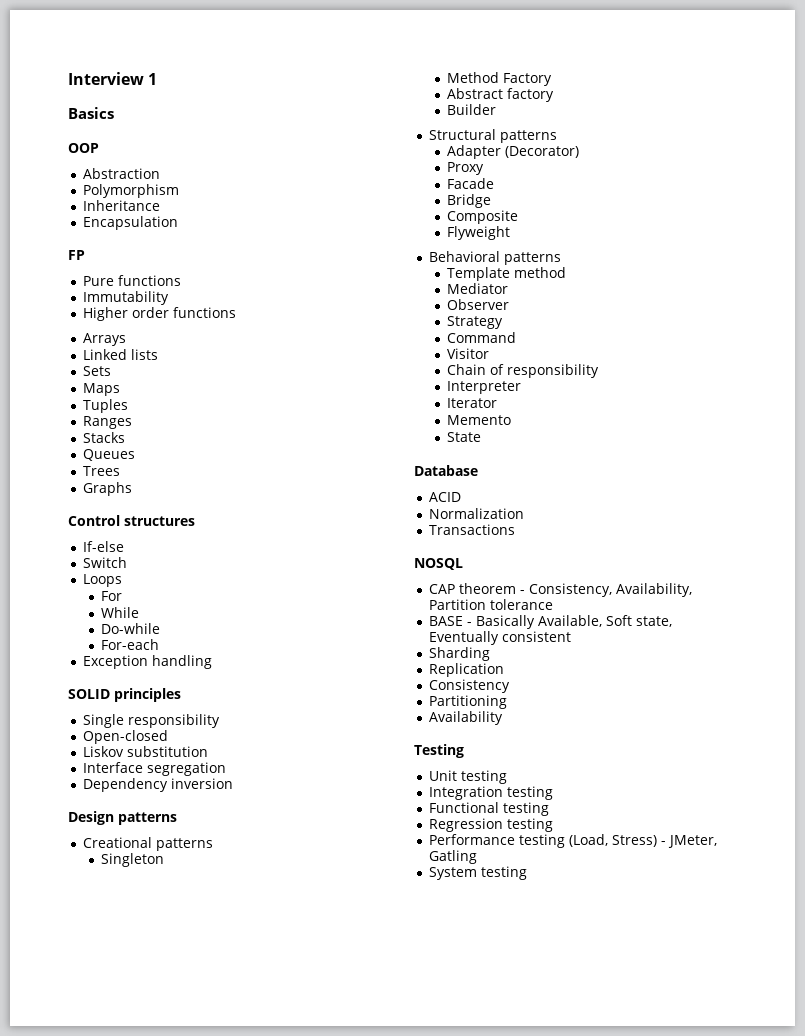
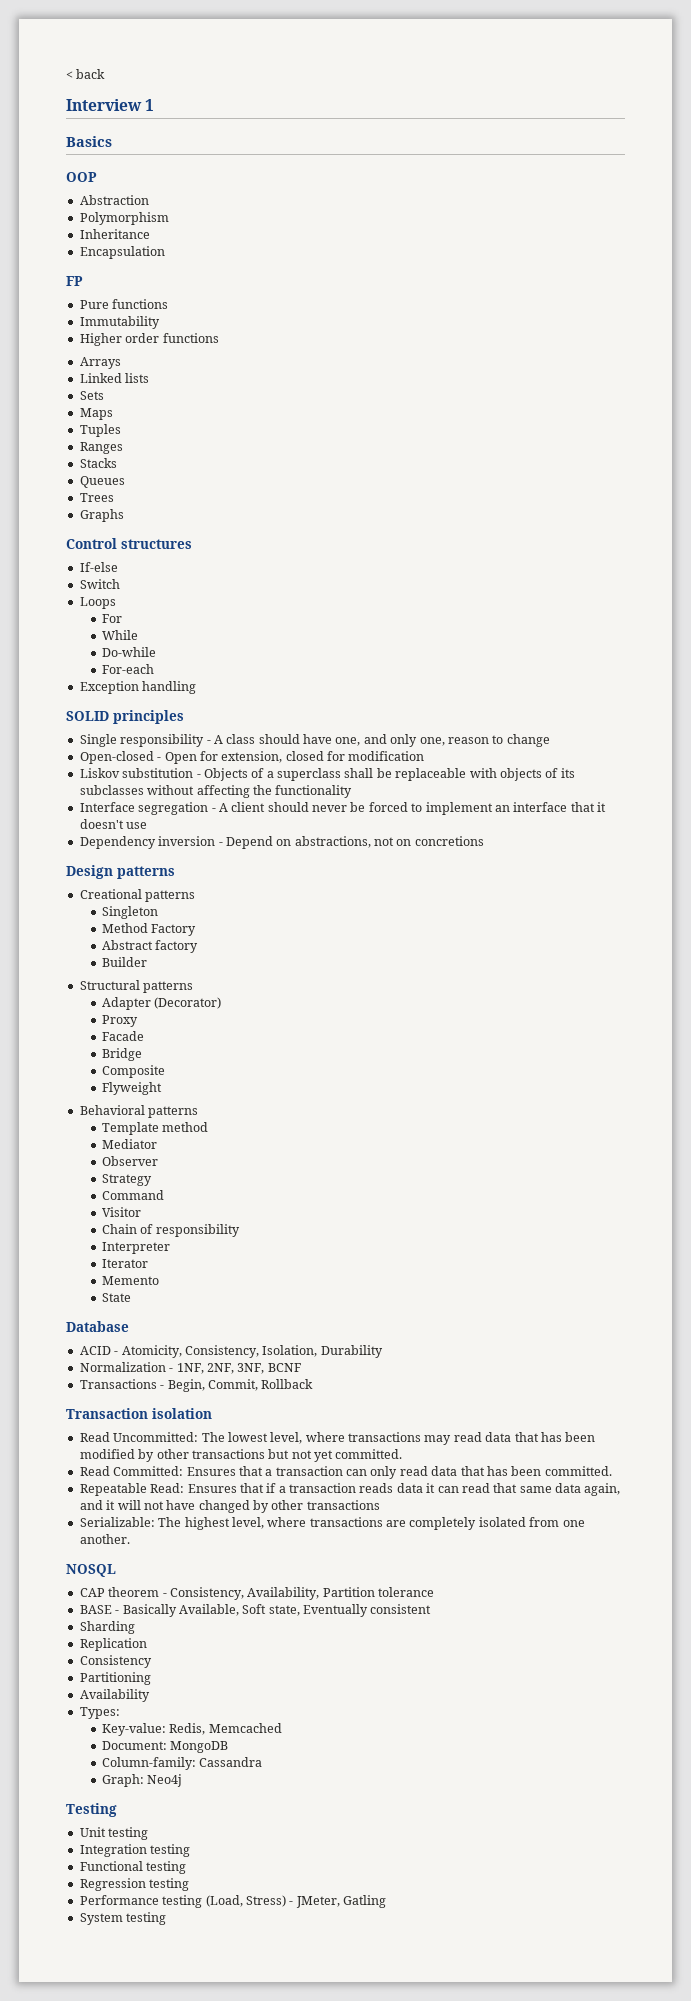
(68, 78) none -> [66,69,106,79] < back //
[82,730,168,744] [82,746,208,757] [82,762,226,776] [82,778,233,792] // Open-closed // Liskov substitution // Interface segregation // Dependency inversion -> [206,734,550,747] [79,751,425,764] [79,768,575,781] [79,785,353,798] [79,802,606,815] [79,819,148,829] [79,836,484,849] - A class should have one, and only one, reason to change // Open-closed - Open for extension, closed for modification // Liskov substitution - Objects of a superclass shall be replaceable with objects of its subclasses without affecting the functionality // Interface segregation - A client should never be forced to implement an interface that it doesn't use // Dependency inversion - Depend on abstractions, not on concretions
[428,508,524,519] [428,524,515,535] // Normalization // Transactions -> [114,1345,383,1358] [79,1362,301,1374] [79,1379,314,1392] [66,1408,212,1419] [79,1432,596,1445] [79,1449,403,1462] [79,1466,612,1479] [79,1483,621,1496] [79,1500,380,1513] [79,1517,585,1530] [79,1534,130,1544] - Atomicity, Consistency, Isolation, Durability // Normalization - 1NF, 2NF, 3NF, BCNF // Transactions - Begin, Commit, Rollback // Transaction isolation // Read Uncommitted: The lowest level, where transactions may read data that has been modified by other transactions but not yet committed. // Read Committed: Ensures that a transaction can only read data that has been committed. // Repeatable Read: Ensures that if a transaction reads data it can read that same data again, and it will not have changed by other transactions // Serializable: The highest level, where transactions are completely isolated from one another.
(503, 718) none -> [79,1707,120,1719] [102,1723,282,1736] [102,1741,229,1753] [102,1757,263,1770] [102,1774,183,1787] // Types: // Key-value: Redis, Memcached // Document: MongoDB // Column-family: Cassandra // Graph: Neo4j

